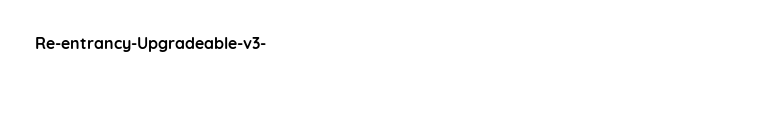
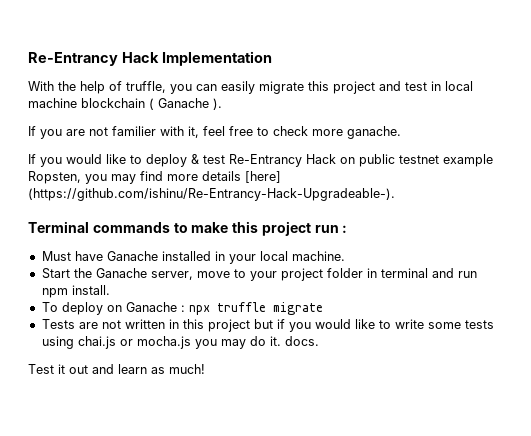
[35,37,266,52] Re-entrancy-Upgradeable-v3- -> [28,51,272,66] [28,81,473,94] [28,98,222,110] [28,126,401,139] [28,154,493,167] [28,171,281,184] [28,188,395,201] [28,221,348,236] [41,251,345,264] [41,268,477,281] [41,285,110,298] [41,302,323,315] [41,319,494,332] [41,336,319,349] [28,364,205,374] Re-Entrancy Hack Implementation // With the help of truffle, you can easily migrate this project and test in local machine blockchain ( Ganache ). // If you are not familier with it, feel free to check more ganache. // If you would like to deploy & test Re-Entrancy Hack on public testnet example Ropsten, you may find more details [here] (https://github.com/ishinu/Re-Entrancy-Hack-Upgradeable-). // Terminal commands to make this project run : // Must have Ganache installed in your local machine. // Start the Ganache server, move to your project folder in terminal and run npm install. // To deploy on Ganache : npx truffle migrate // Tests are not written in this project but if you would like to write some tests using chai.js or mocha.js you may do it. docs. // Test it out and learn as much!

